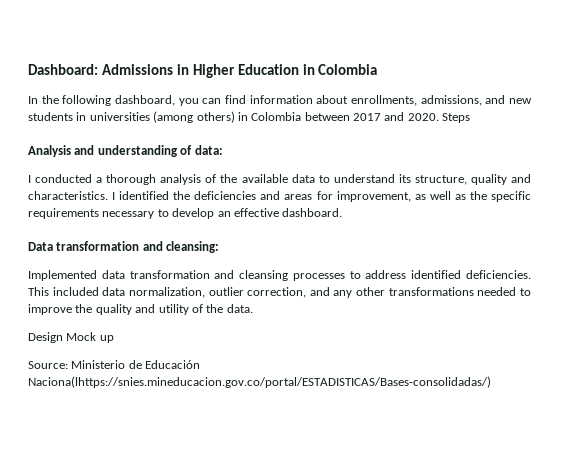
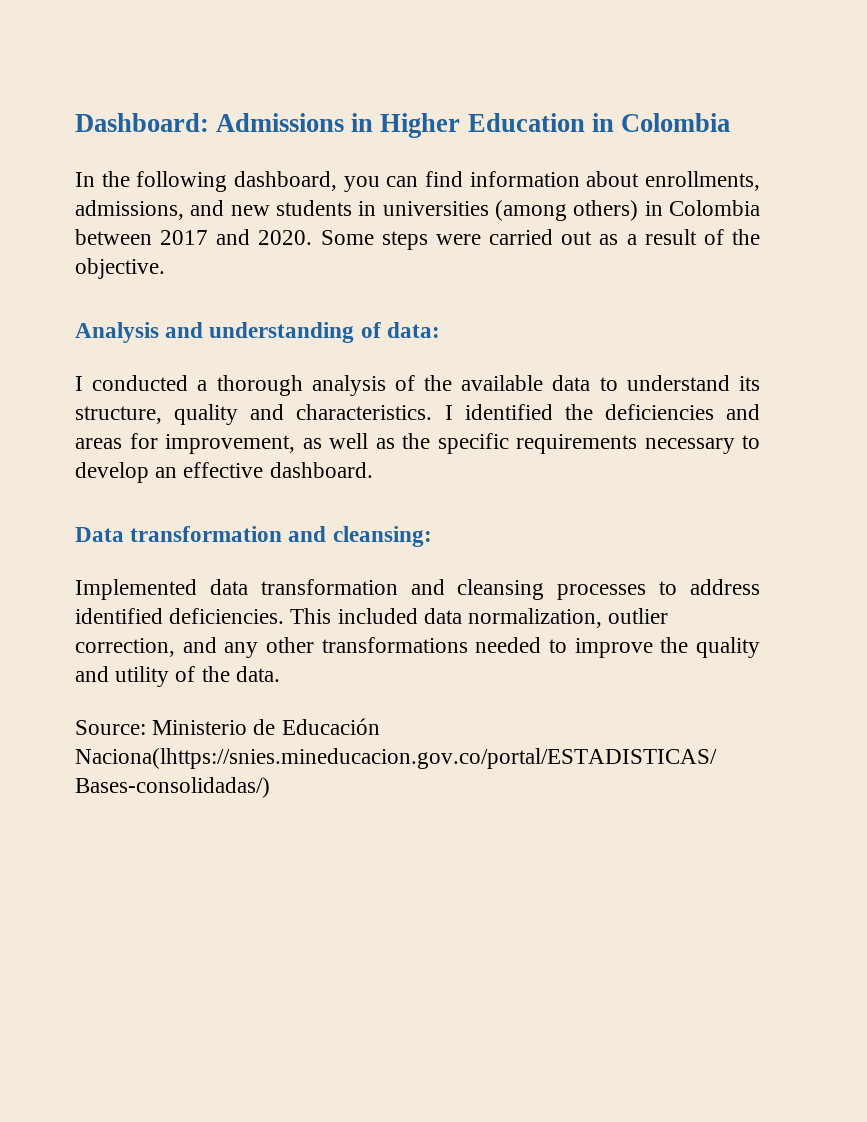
[442,113,471,123] Steps -> [320,229,761,250] [75,258,165,279] Some steps were carried out as a result of the objective.
[28,332,114,343] // Design Mock up -> (280, 674) none

